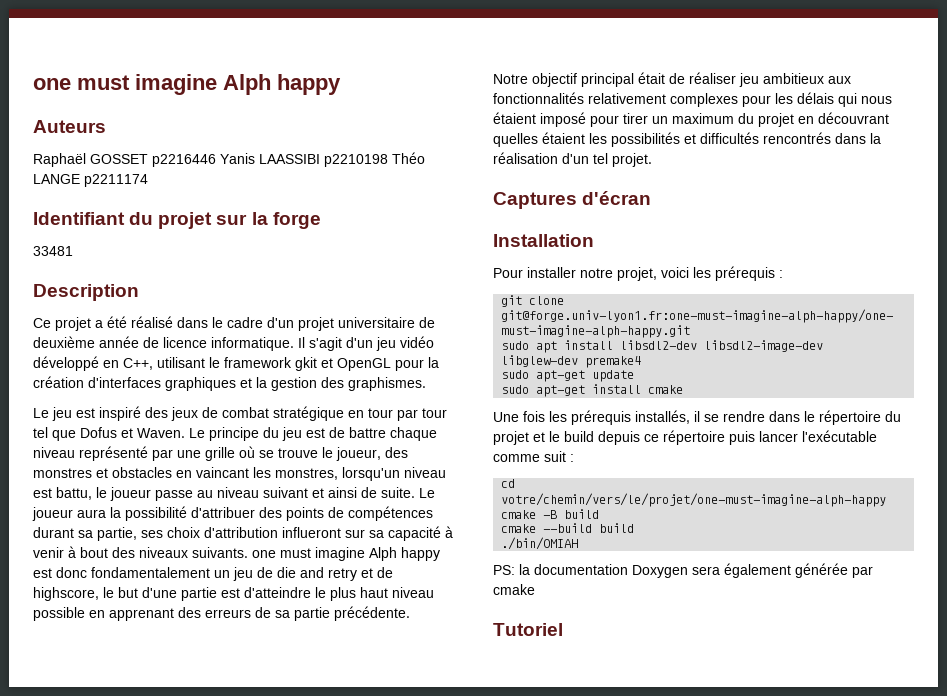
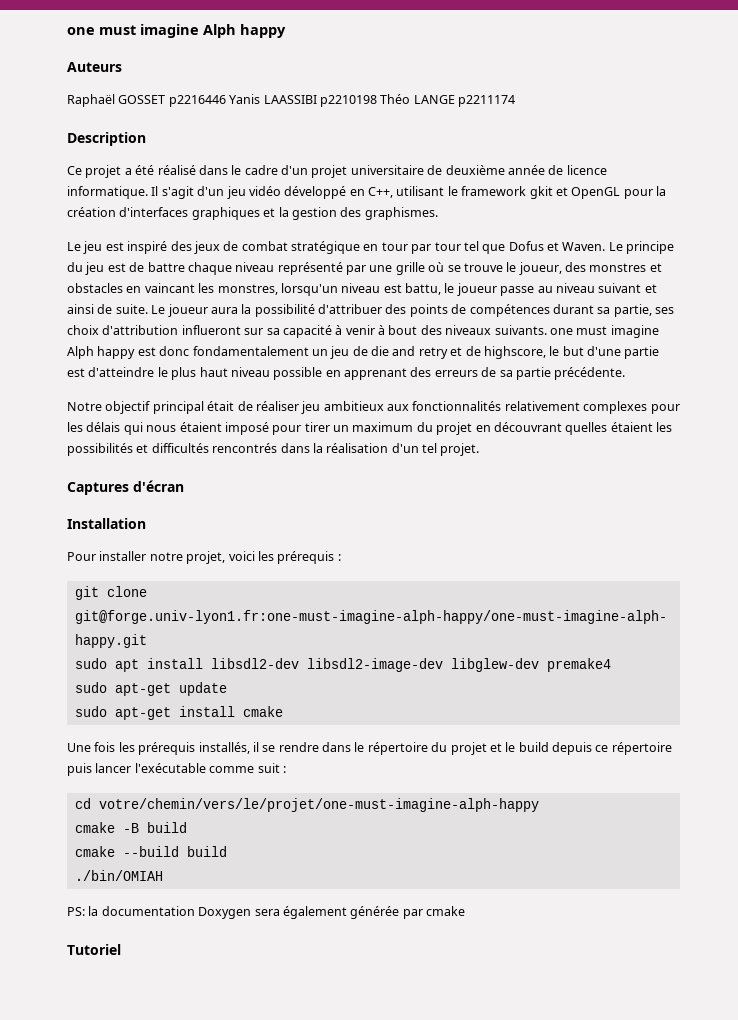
[33,212,321,229] [33,246,73,256] // Identifiant du projet sur la forge // 33481 -> (515, 101) none

